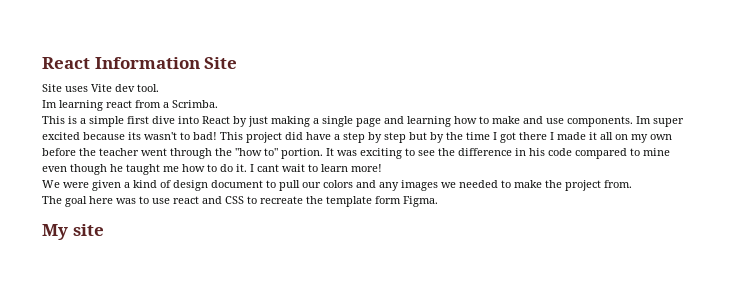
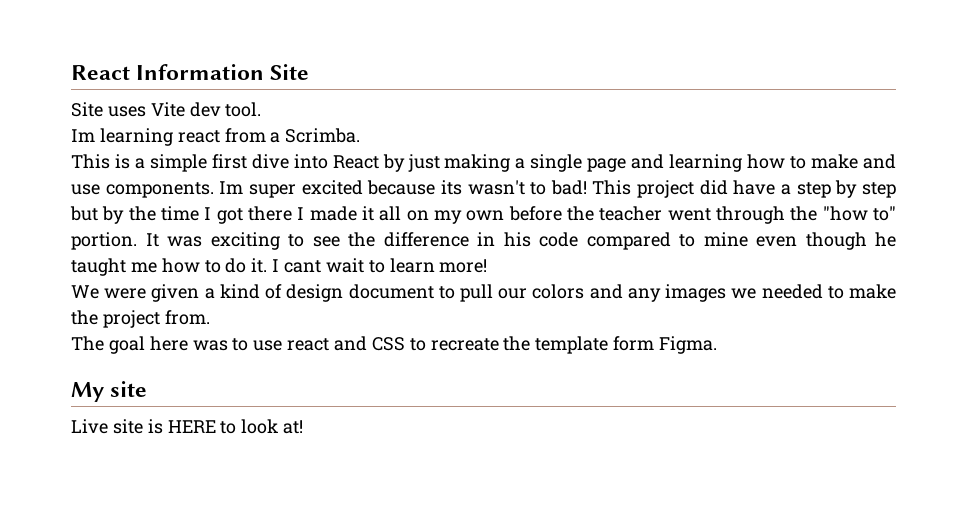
(104, 230) none -> [71,419,304,434] // Live site is HERE to look at!

